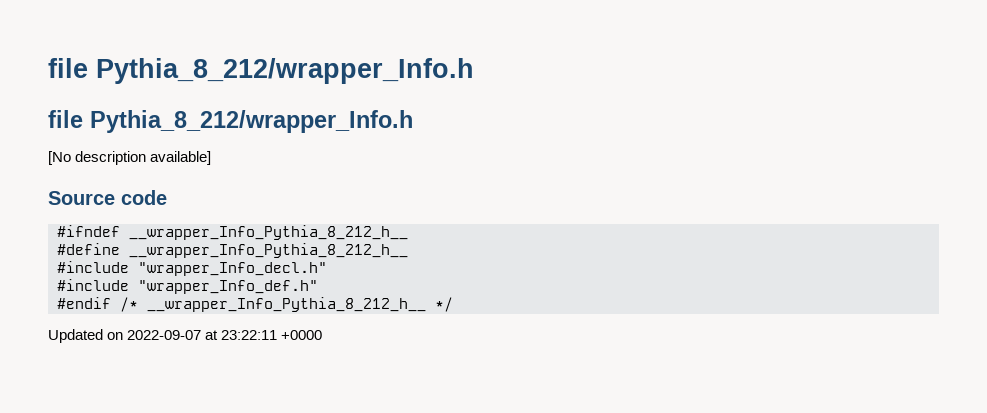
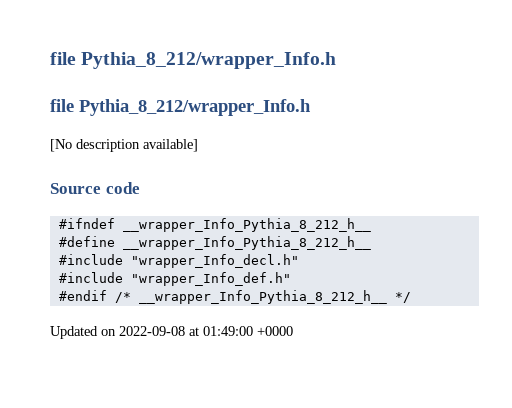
[127,330,278,340] 2022-09-07 at 23:22:11 -> [119,326,253,336] 2022-09-08 at 01:49:00

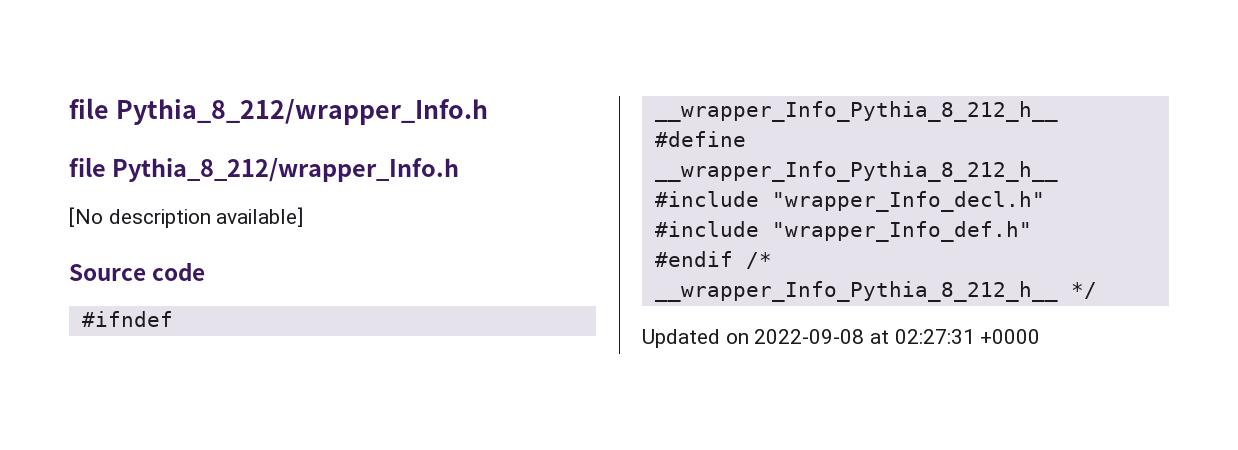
[203,326,253,336] 01:49:00 -> [894,329,975,344] 02:27:31

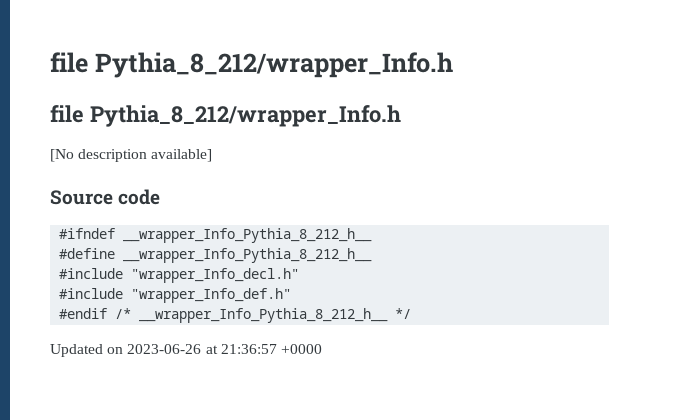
[754,329,975,344] 2022-09-08 at 02:27:31 -> [127,344,277,354] 2023-06-26 at 21:36:57

